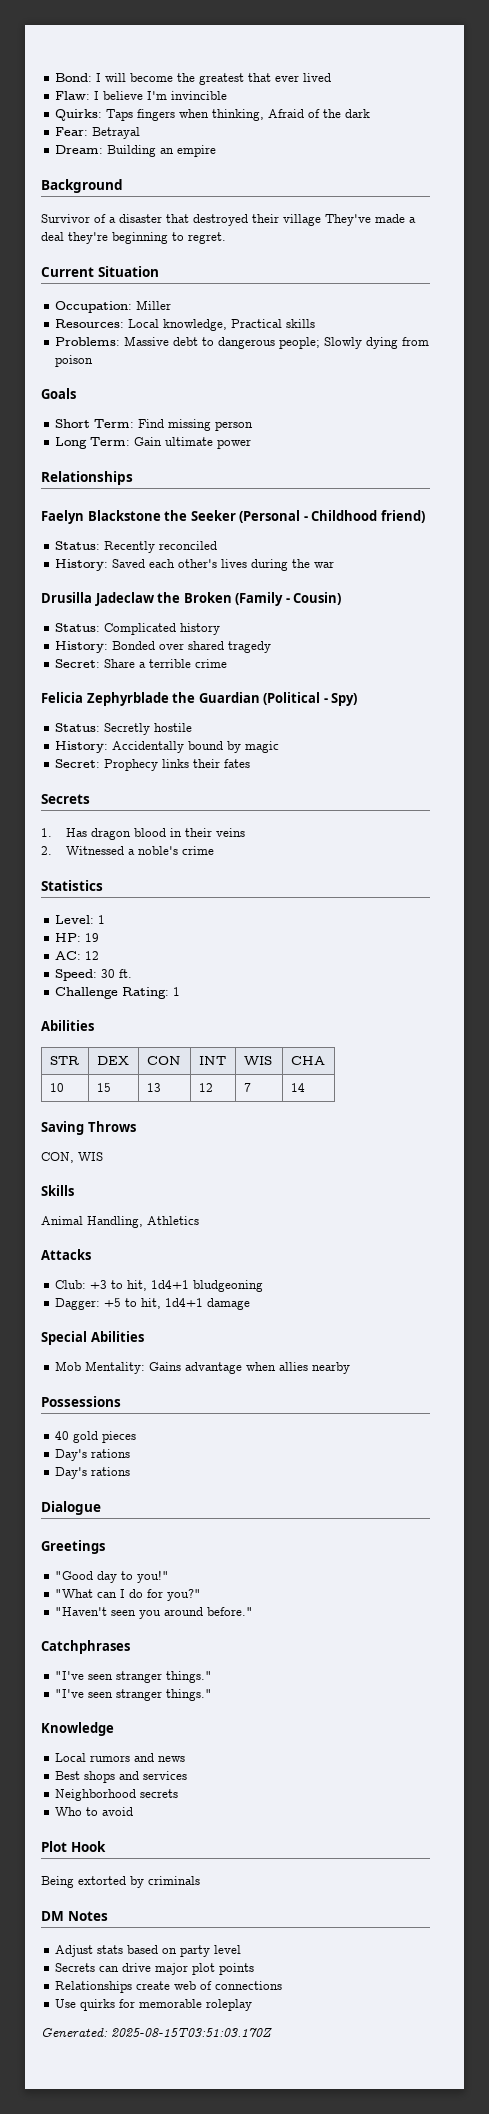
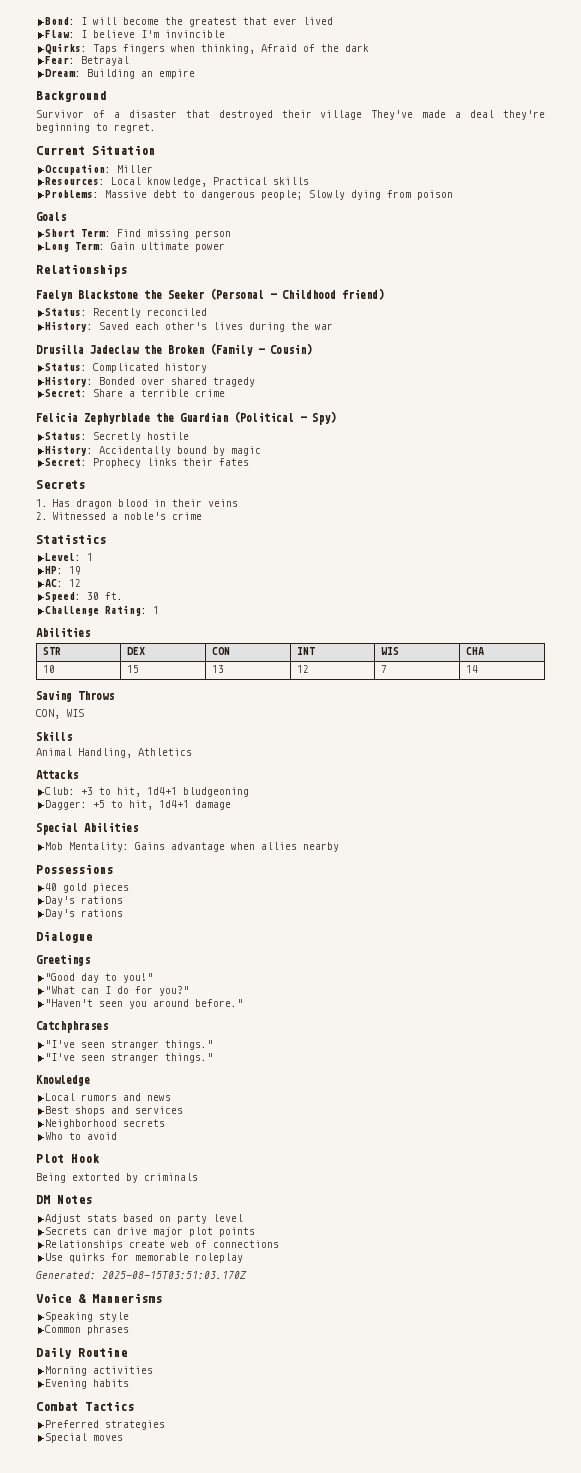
(272, 2032) none -> [36,1293,162,1303] [45,1312,130,1322] [45,1325,130,1335] [36,1347,127,1359] [45,1366,154,1376] [45,1379,130,1389] [36,1401,134,1411] [45,1420,166,1430] [45,1433,124,1443] // Voice & Mannerisms // Speaking style // Common phrases // Daily Routine // Morning activities // Evening habits // Combat Tactics // Preferred strategies // Special moves

